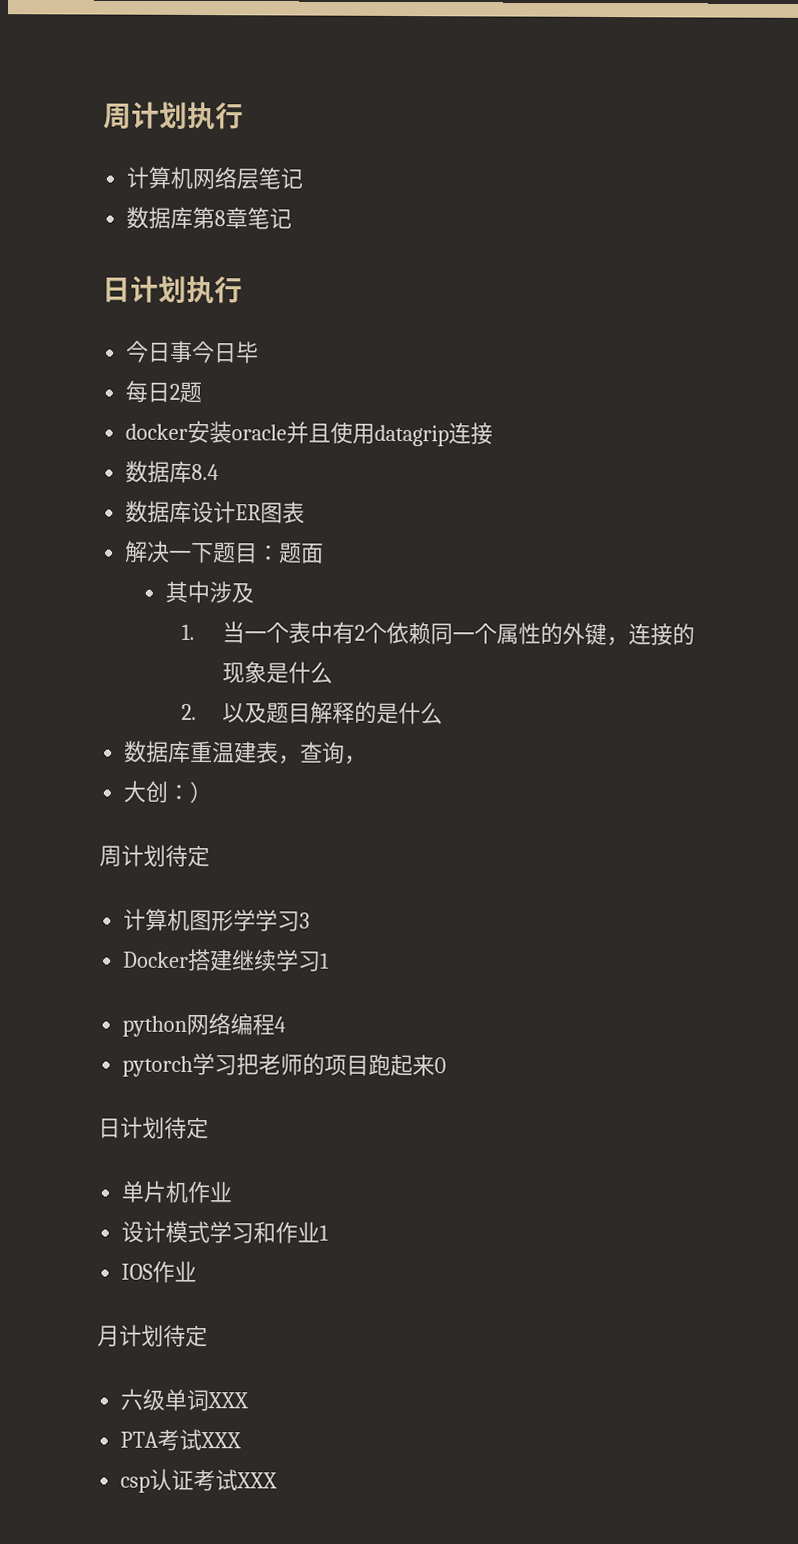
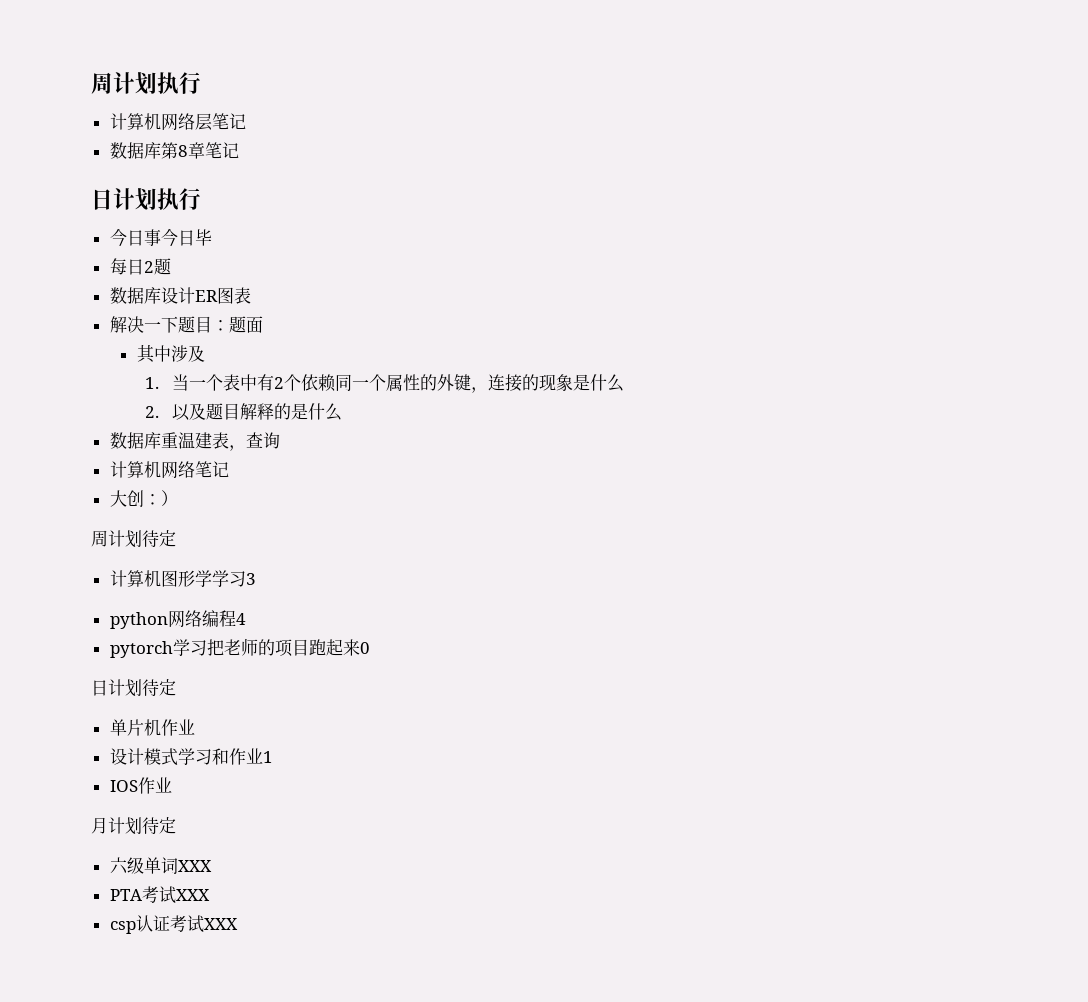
[125,420,494,447] [125,460,220,483] // docker安装oracle并且使用datagrip连接 // 数据库8.4 -> (171, 266) none
[344,755,368,765] ， -> [109,461,229,479] // 计算机网络笔记
[123,948,331,972] // Docker搭建继续学习1 -> (256, 579) none

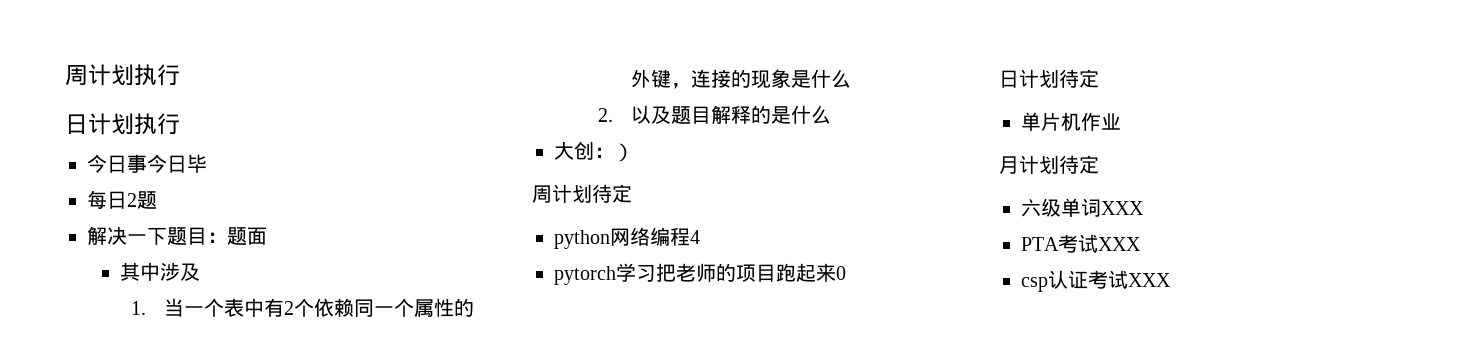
[109,113,246,131] [109,142,239,159] // 计算机网络层笔记 // 数据库第8章笔记 -> (180, 75) none
[109,287,251,304] // 数据库设计ER图表 -> (157, 200) none
[109,432,280,451] [109,461,229,479] // 数据库重温建表，查询 // 计算机网络笔记 -> (832, 114) none
[109,570,256,587] // 计算机图形学学习3 -> (632, 193) none
[109,748,273,766] [109,777,172,794] // 设计模式学习和作业1 // IOS作业 -> (1121, 121) none

